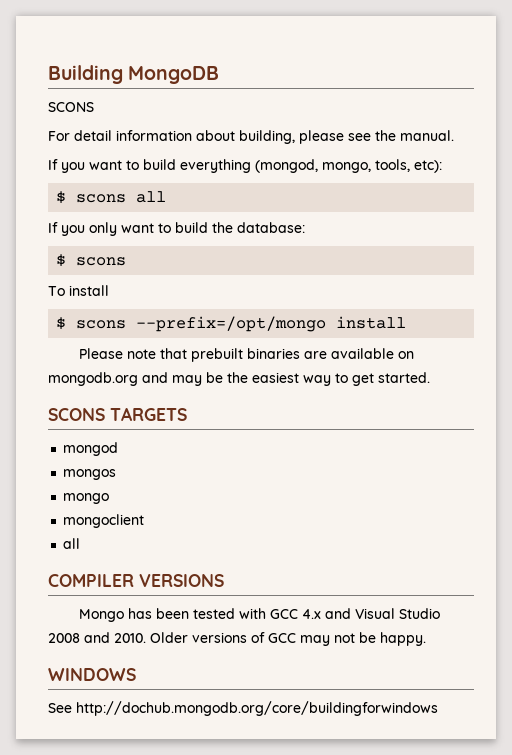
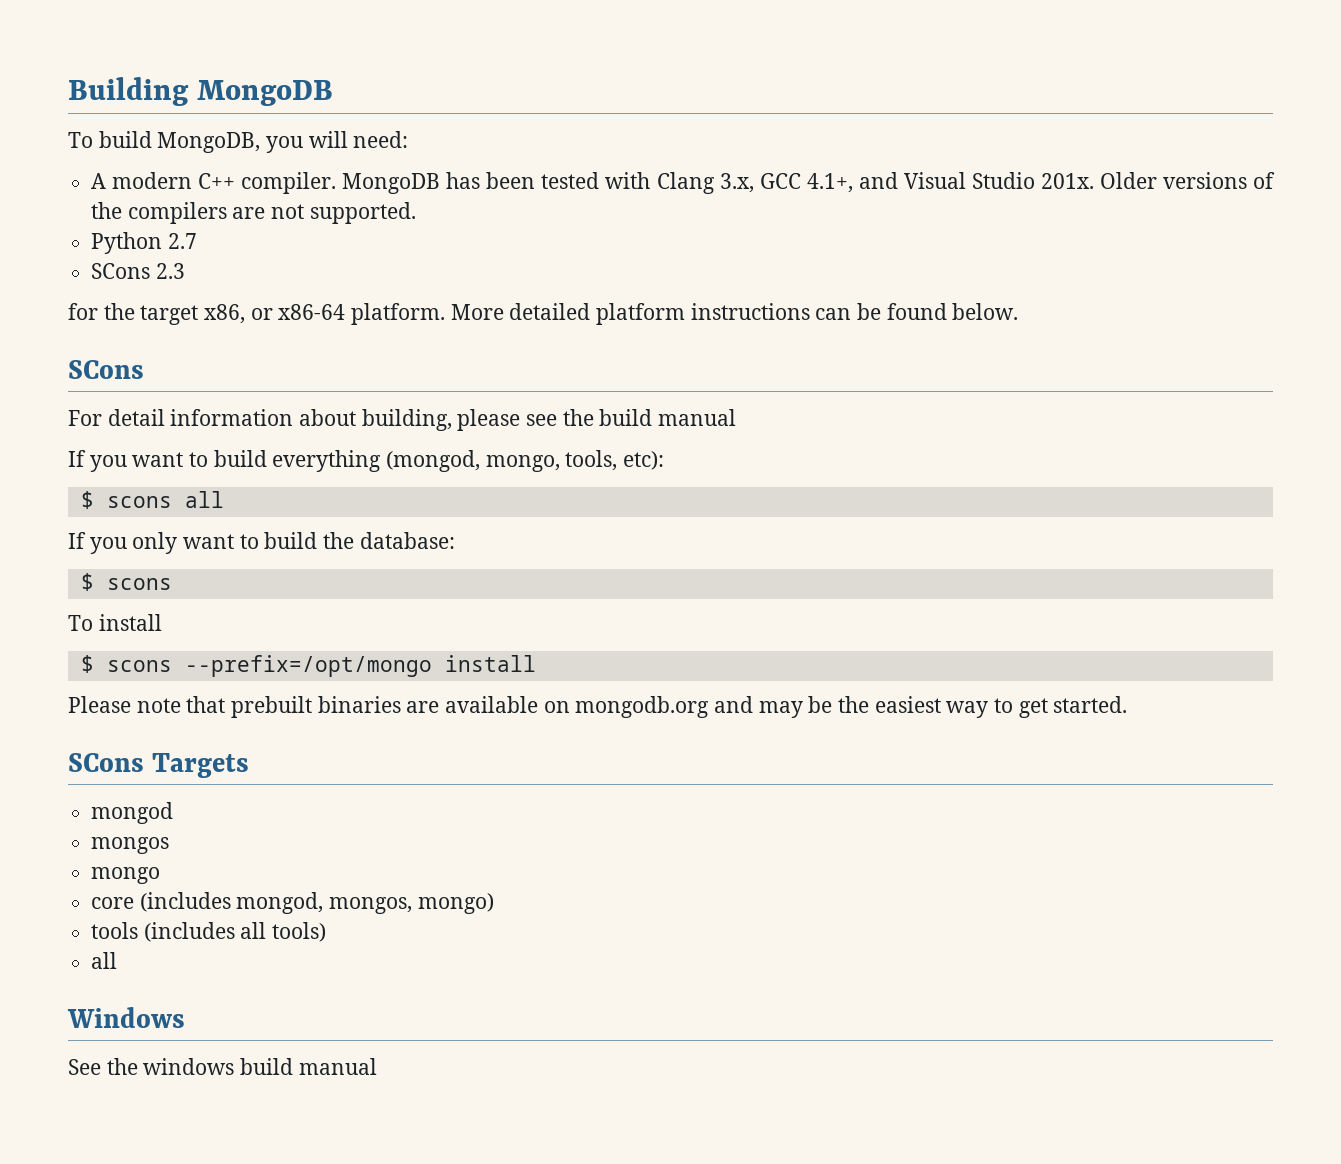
[48,102,94,112] SCONS -> [68,131,409,153] [91,172,1275,194] [91,202,416,224] [91,232,197,254] [91,263,185,279] [68,303,1019,325] [68,360,144,379] To build MongoDB, you will need: // A modern C++ compiler. MongoDB has been tested with Clang 3.x, GCC 4.1+, and Visual Studio 201x. Older versions of the compilers are not supported. // Python 2.7 // SCons 2.3 // for the target x86, or x86-64 platform. More detailed platform instructions can be found below. // SCons
[400,130,454,141] manual. -> [599,409,737,426] build manual
[48,407,187,421] SCONS TARGETS -> [68,753,250,778] SCons Targets
[63,514,145,528] [63,538,81,549] [48,574,224,587] [78,608,440,622] [48,632,426,646] [48,668,136,681] [48,701,438,716] mongoclient // all // COMPILER VERSIONS // Mongo has been tested with GCC 4.x and Visual Studio 2008 and 2010. Older versions of GCC may not be happy. // WINDOWS // See http://dochub.mongodb.org/core/buildingforwindows -> [91,892,494,914] [91,922,327,942] [91,952,118,969] [67,1007,185,1028] [68,1058,377,1075] core (includes mongod, mongos, mongo) // tools (includes all tools) // all // Windows // See the windows build manual

